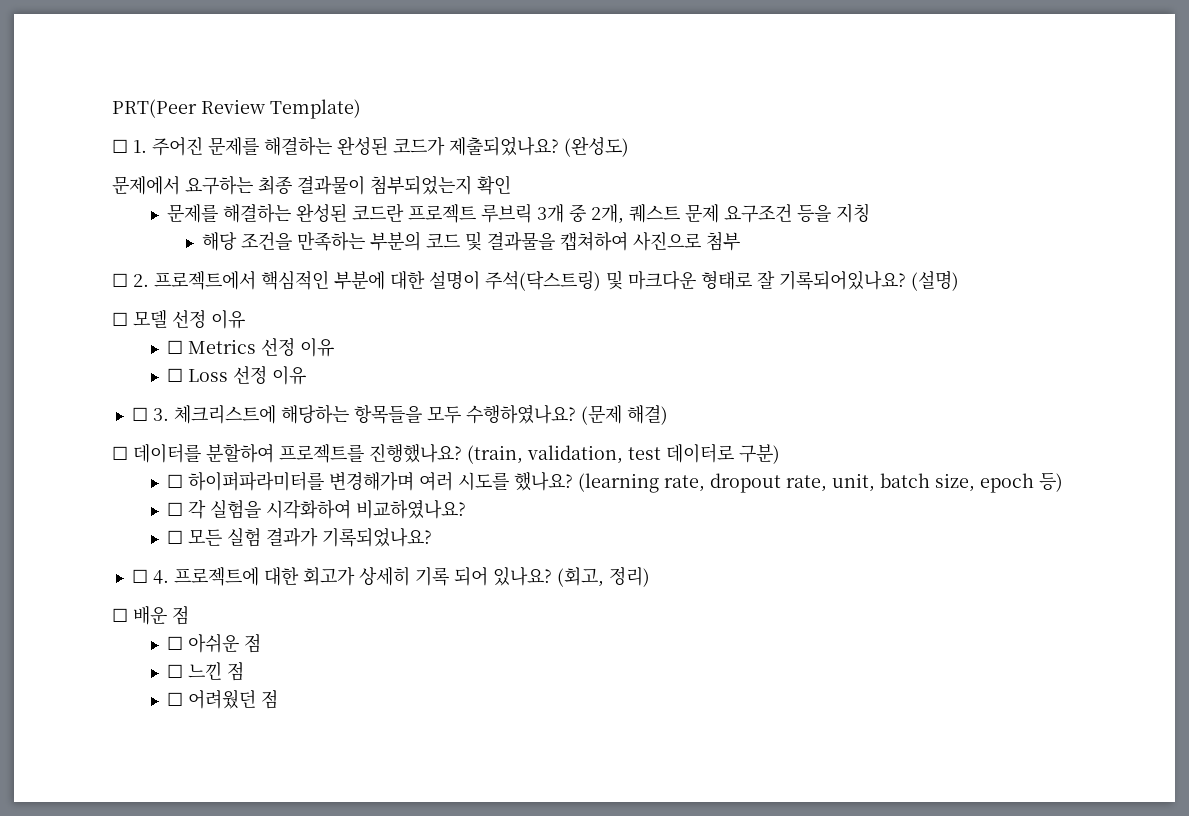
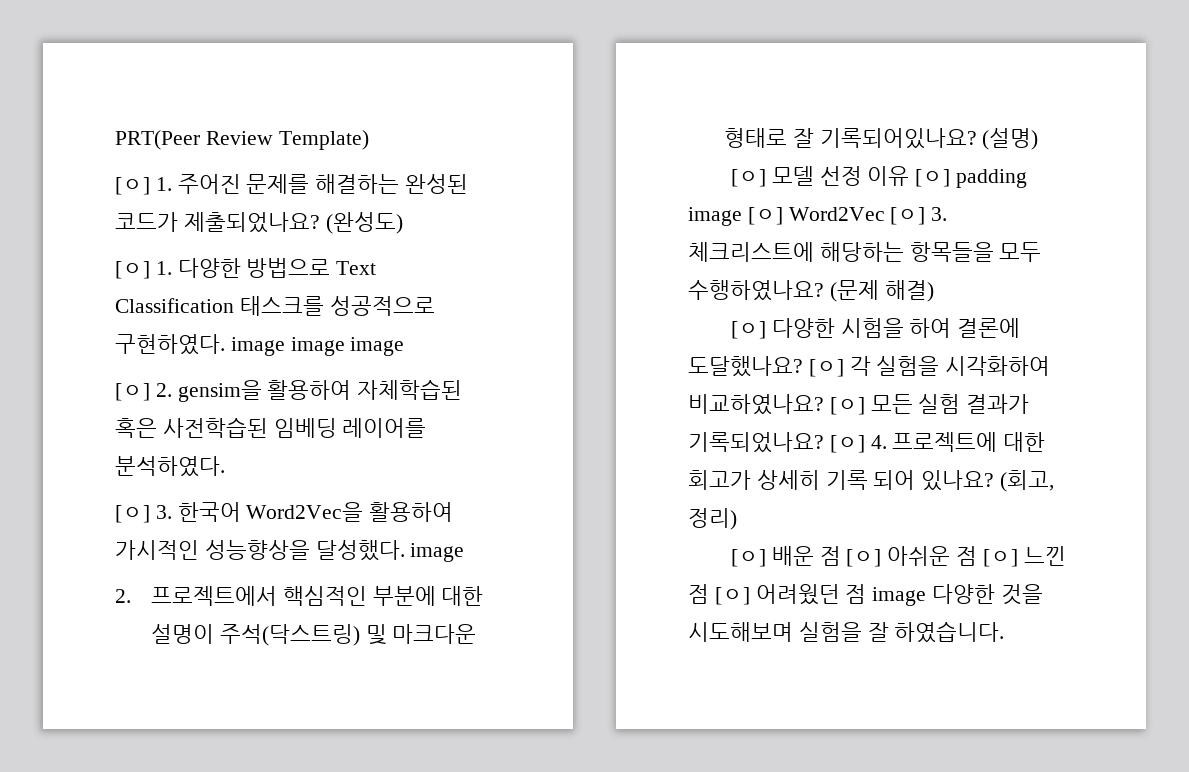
[112,139,128,153] ☐ -> [115,177,150,195] [ㅇ]
[112,175,511,195] [167,203,871,224] [202,231,741,251] [112,273,128,287] 문제에서 요구하는 최종 결과물이 첨부되었는지 확인 // 문제를 해결하는 완성된 코드란 프로젝트 루브릭 3개 중 2개, 퀘스트 문제 요구조건 등을 지칭 // 해당 조건을 만족하는 부분의 코드 및 결과물을 캡쳐하여 사진으로 첨부 // ☐ -> [115,258,377,279] [115,296,435,316] [115,334,405,356] [115,379,463,402] [115,417,427,438] [115,456,225,477] [115,502,454,523] [115,540,465,562] [ㅇ] 1. 다양한 방법으로 Text Classification 태스크를 성공적으로 구현하였다. image image image // [ㅇ] 2. gensim을 활용하여 자체학습된 혹은 사전학습된 임베딩 레이어를 분석하였다. // [ㅇ] 3. 한국어 Word2Vec을 활용하여 가시적인 성능향상을 달성했다. image //
[112,312,128,326] ☐ -> [731,169,767,187] [ㅇ]
[167,338,335,357] [167,366,307,385] [131,407,148,421] // ☐ Metrics 선정 이유 // ☐ Loss 선정 이유 // ☐ -> [915,169,1028,188] [688,207,926,226] [ㅇ] padding image [ㅇ] Word2Vec [ㅇ]
[112,443,780,464] [167,471,1064,493] [167,502,184,516] ☐ 데이터를 분할하여 프로젝트를 진행했나요? (train, validation, test 데이터로 구분) // ☐ 하이퍼파라미터를 변경해가며 여러 시도를 했나요? (learning rate, dropout rate, unit, batch size, epoch 등) // ☐ -> [731,318,1021,339] [688,356,844,377] [ㅇ] 다양한 시험을 하여 결론에 도달했나요? [ㅇ]
[167,530,184,544] // ☐ -> [829,397,865,415] [ㅇ]
[131,569,148,583] // ☐ -> [829,435,865,453] [ㅇ]
[112,608,128,622] ☐ -> [731,549,767,567] [ㅇ]
[167,636,184,650] // ☐ -> [846,549,882,567] [ㅇ]
[167,664,184,678] // ☐ -> [982,549,1018,567] [ㅇ]
[167,692,184,706] // ☐ -> [714,587,750,605] [ㅇ]
(279, 699) none -> [872,584,1043,606] [688,621,1005,643] image 다양한 것을 시도해보며 실험을 잘 하였습니다.

